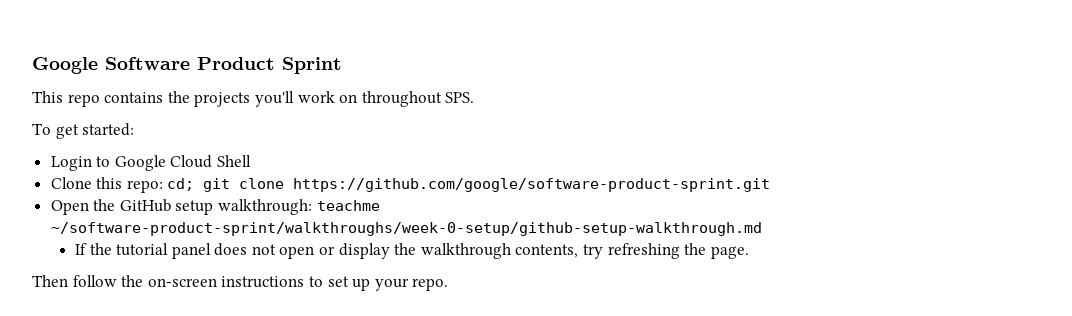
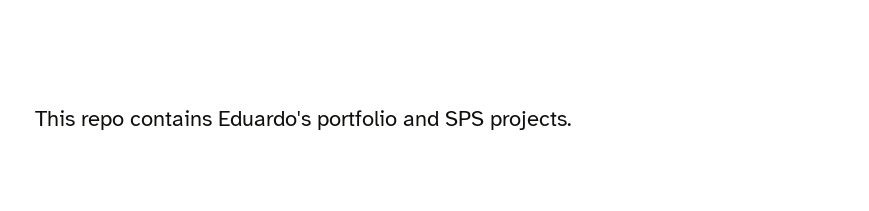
[32,57,342,74] [32,91,475,107] [32,123,135,139] [50,155,252,171] [50,177,771,193] [50,199,380,215] [50,222,762,236] [74,243,749,259] [32,275,449,291] Google Software Product Sprint // This repo contains the projects you'll work on throughout SPS. // To get started: // Login to Google Cloud Shell // Clone this repo: cd; git clone https://github.com/google/software-product-sprint.git // Open the GitHub setup walkthrough: teachme ~/software-product-sprint/walkthroughs/week-0-setup/github-setup-walkthrough.md // If the tutorial panel does not open or display the walkthrough contents, try refreshing the page. // Then follow the on-screen instructions to set up your repo. -> [35,110,572,130] This repo contains Eduardo's portfolio and SPS projects.

